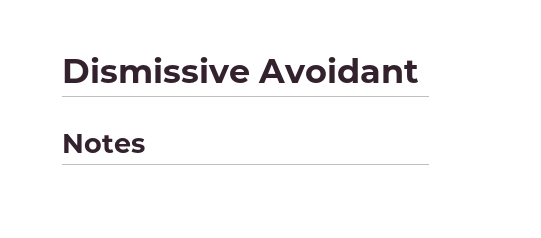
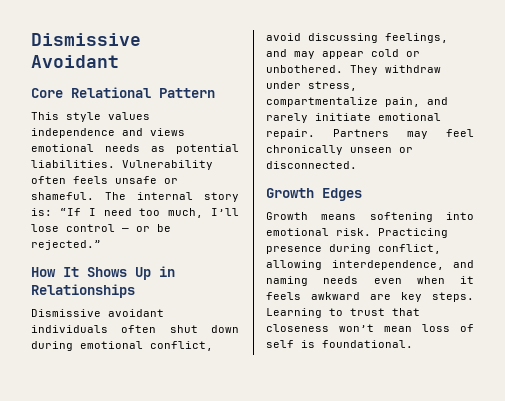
[62,134,145,153] Notes -> [31,87,215,98] [31,112,150,122] [31,128,185,138] [31,144,239,154] [31,160,213,170] [31,176,178,184] [31,192,239,202] [31,208,239,218] [31,224,171,232] [31,240,101,250] [31,266,175,280] [31,284,135,298] [31,309,164,317] [31,325,239,333] [31,341,213,351] [266,33,448,43] [266,49,420,59] [266,65,441,75] [266,81,357,91] [266,97,448,107] [266,113,441,123] [266,129,474,139] [266,145,413,155] [266,161,357,169] [266,188,362,201] [266,212,474,222] [266,228,448,238] [266,244,441,254] [266,260,474,270] [266,276,474,286] [266,292,474,302] [266,308,420,318] [266,324,474,332] [266,340,413,348] Core Relational Pattern // This style values independence and views emotional needs as potential liabilities. Vulnerability often feels unsafe or shameful. The internal story is: “If I need too much, I’ll lose control — or be rejected.” // How It Shows Up in Relationships // Dismissive avoidant individuals often shut down during emotional conflict, avoid discussing feelings, and may appear cold or unbothered. They withdraw under stress, compartmentalize pain, and rarely initiate emotional repair. Partners may feel chronically unseen or disconnected. // Growth Edges // Growth means softening into emotional risk. Practicing presence during conflict, allowing interdependence, and naming needs even when it feels awkward are key steps. Learning to trust that closeness won’t mean loss of self is foundational.

